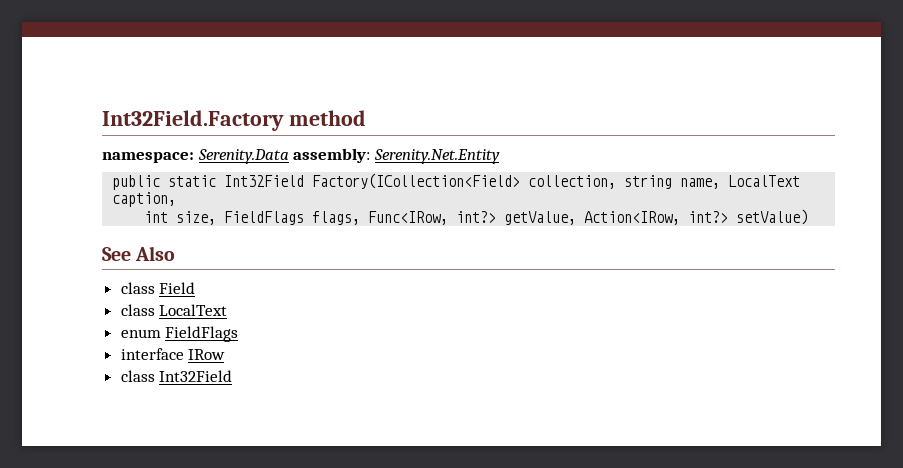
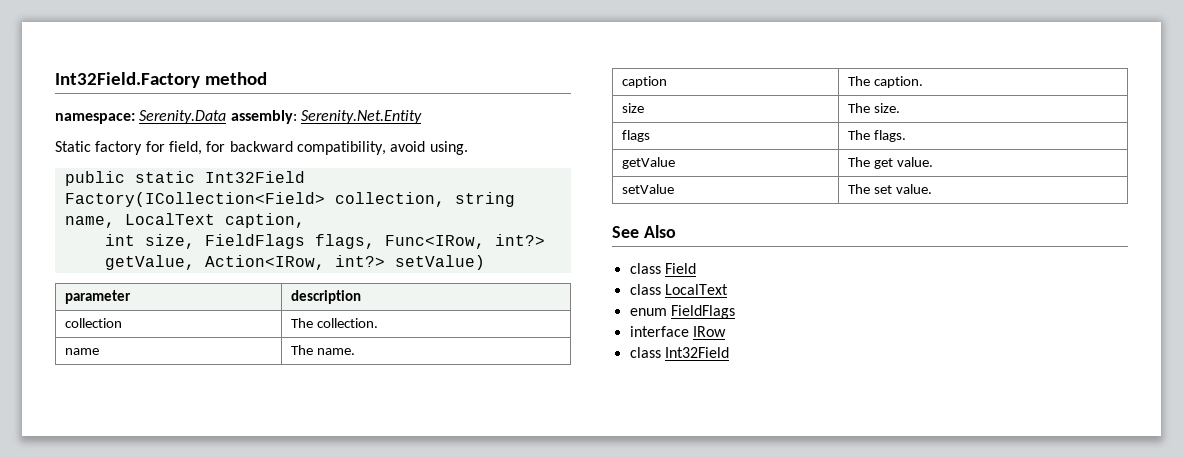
(500, 156) none -> [55,141,468,155] // Static factory for field, for backward compatibility, avoid using.
(809, 217) none -> [64,290,131,304] [290,290,361,304] [64,318,122,328] [290,318,378,328] [64,348,99,355] [290,345,355,355] [621,76,667,88] [847,76,923,88] [621,103,644,113] [847,103,900,113] [621,130,650,142] [847,130,906,142] [621,157,675,169] [847,157,933,169] [621,184,674,194] [847,184,932,194] // parameter | description // collection | The collection. // name | The name. // caption | The caption. // size | The size. // flags | The flags. // getValue | The get value. // setValue | The set value.

